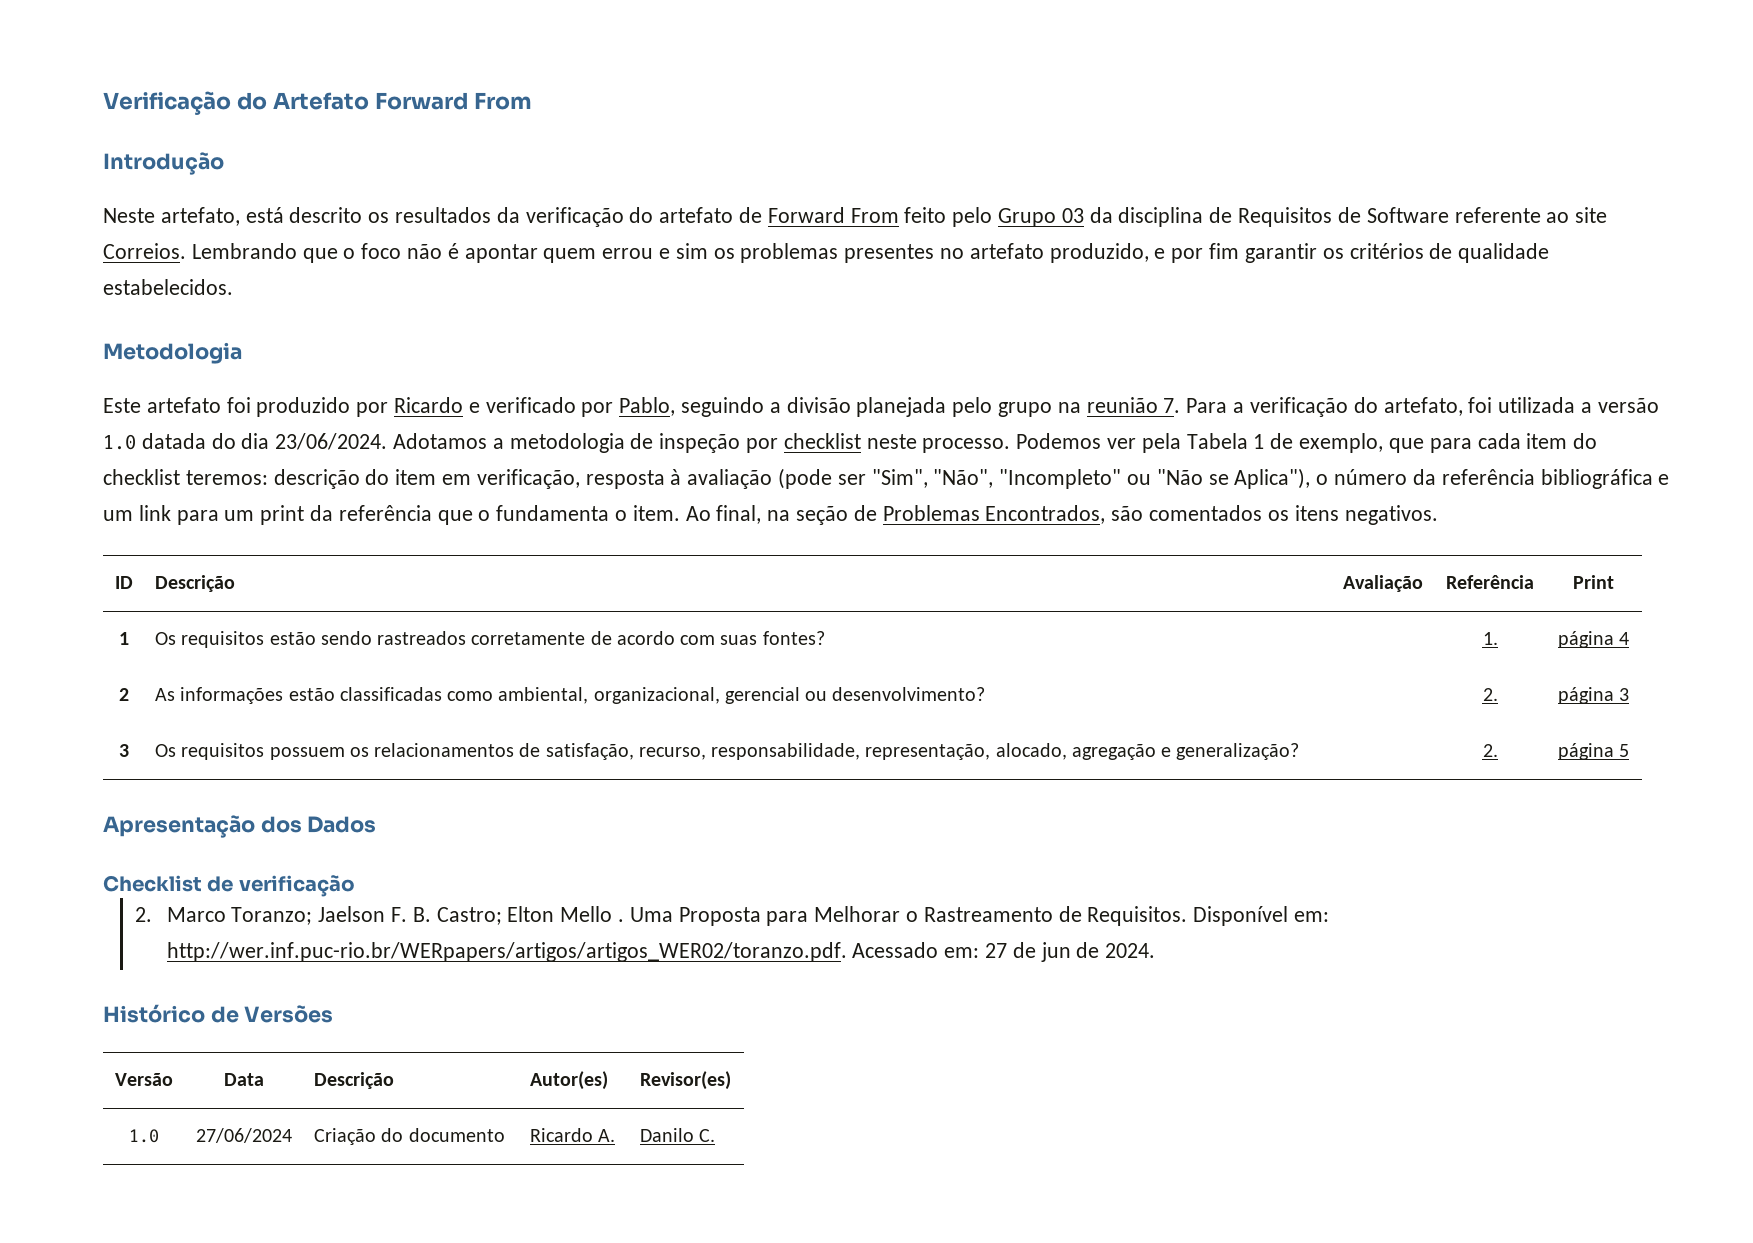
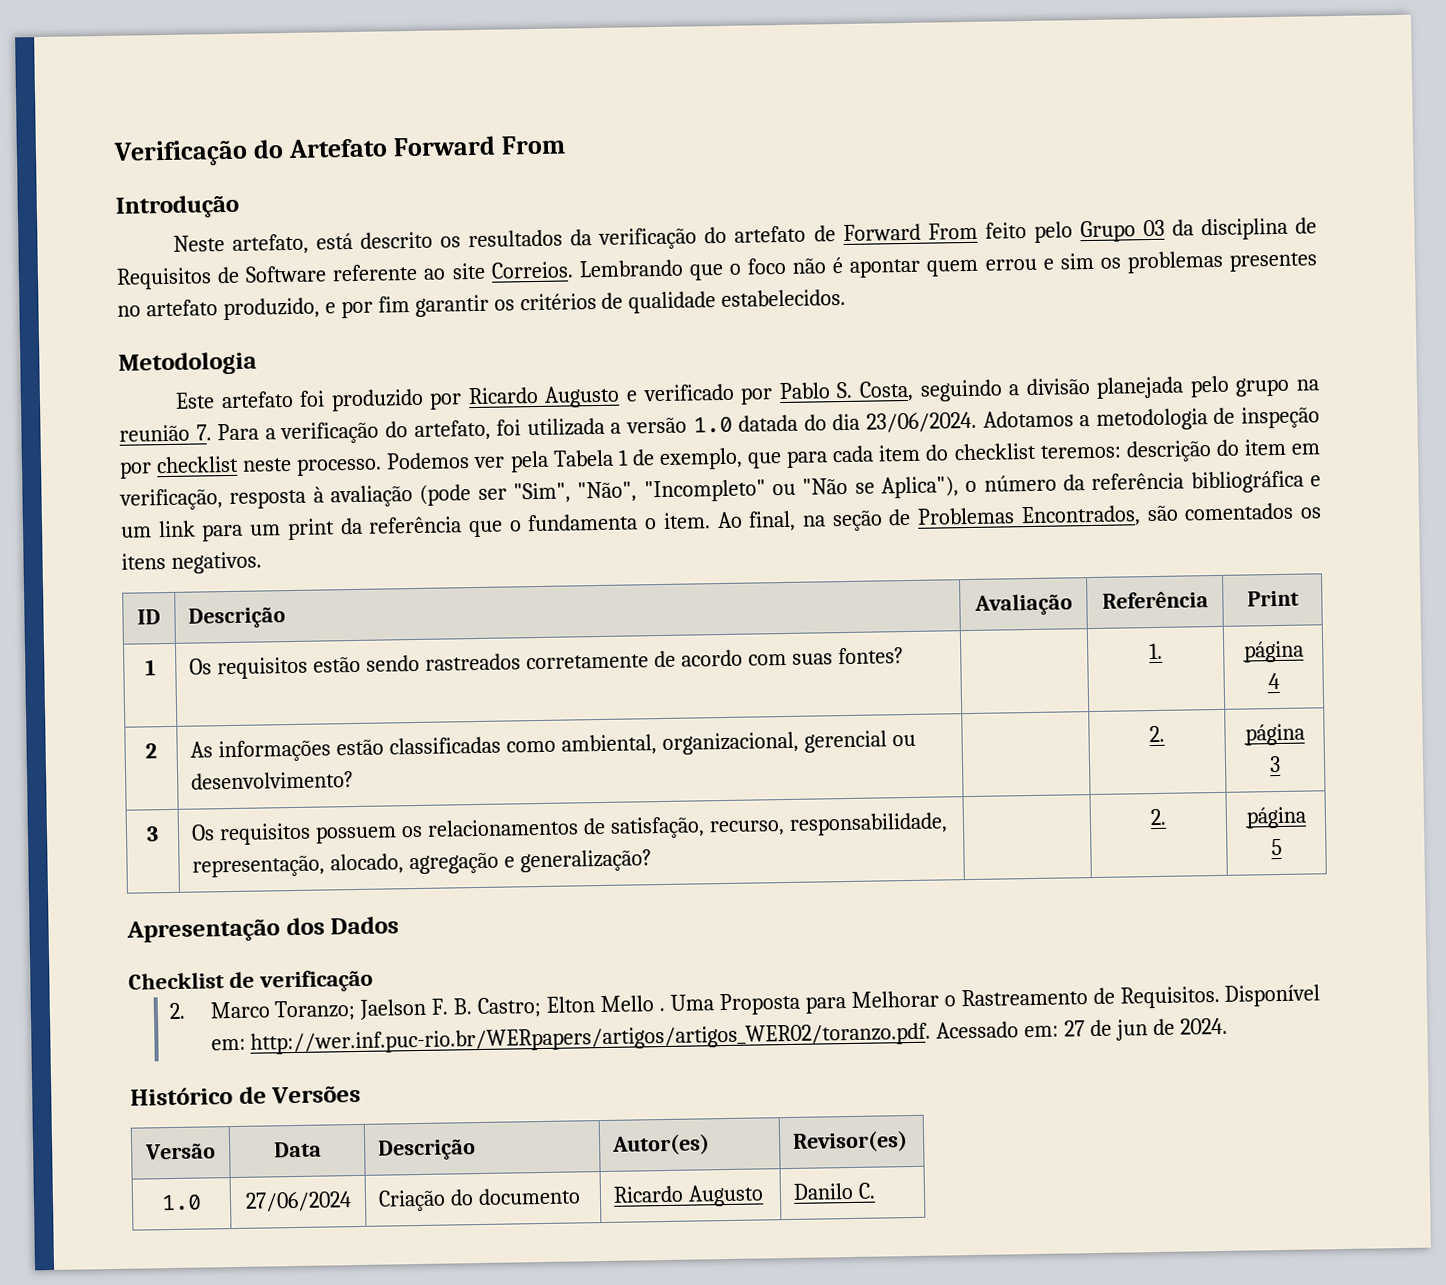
(464, 405) none -> [544,385,621,408] Augusto
[619,397,676,416] Pablo, -> [778,380,914,402] Pablo S. Costa,
[598,1129,616,1142] A. -> [688,1184,765,1207] Augusto

